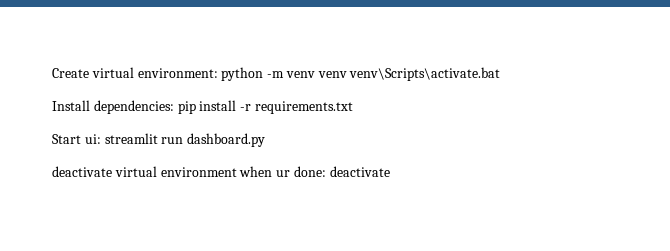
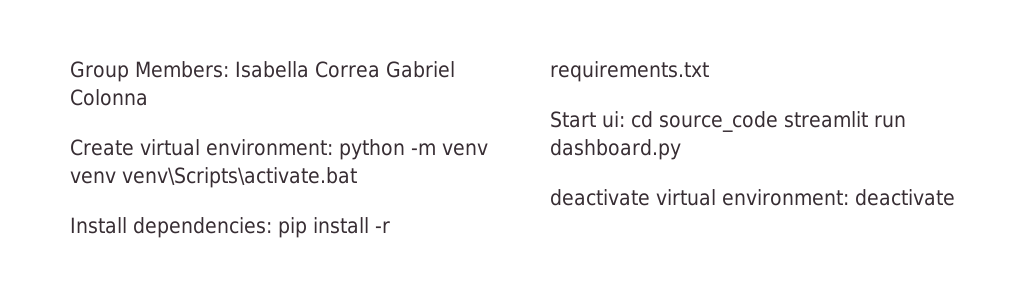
(52, 73) none -> [70,61,455,82] [70,89,148,106] Group Members: Isabella Correa Gabriel Colonna //
(101, 139) none -> [631,111,778,132] cd source_code
[160,166,326,177] environment when ur done: -> [722,189,849,206] environment:

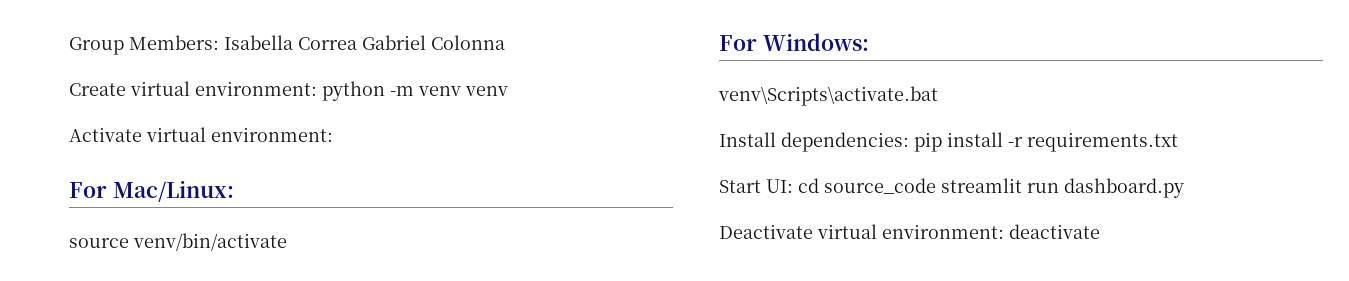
(116, 177) none -> [69,127,333,142] [69,180,234,202] [69,233,287,251] [719,33,869,51] // Activate virtual environment: // For Mac/Linux: // source venv/bin/activate // For Windows: //
[602,111,625,128] ui: -> [766,179,793,193] UI:
[550,189,650,206] deactivate -> [719,224,813,239] Deactivate

